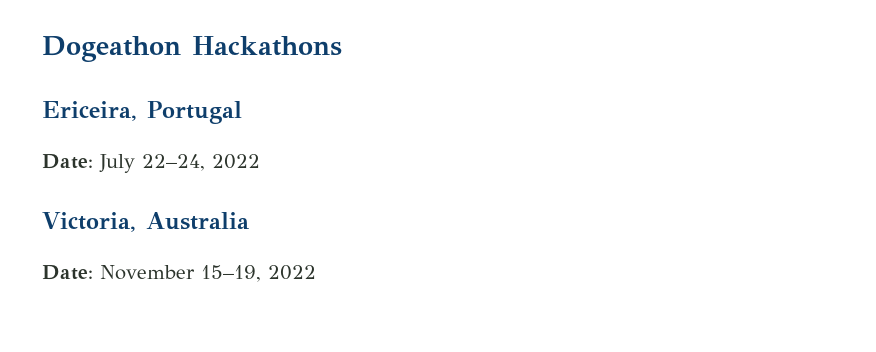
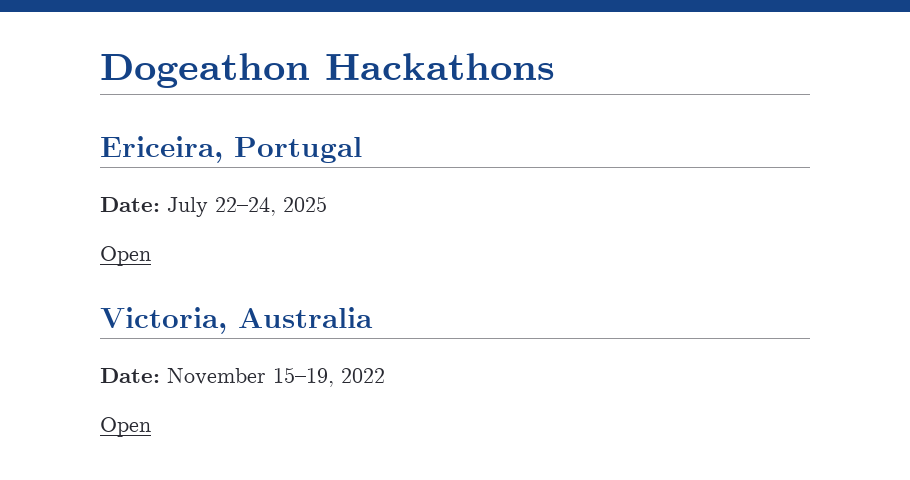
[212,154,260,169] 2022 -> [283,196,327,212] [100,246,151,266] 2025 // Open
(316, 272) none -> [100,417,151,437] // Open

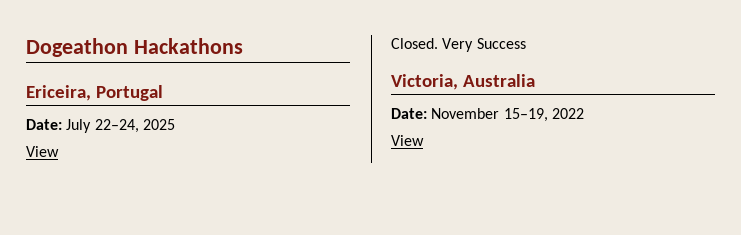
[100,246,151,266] Open -> [26,146,59,157] [391,38,526,52] View // Closed. Very Success
[100,417,151,437] Open -> [391,135,424,146] View

